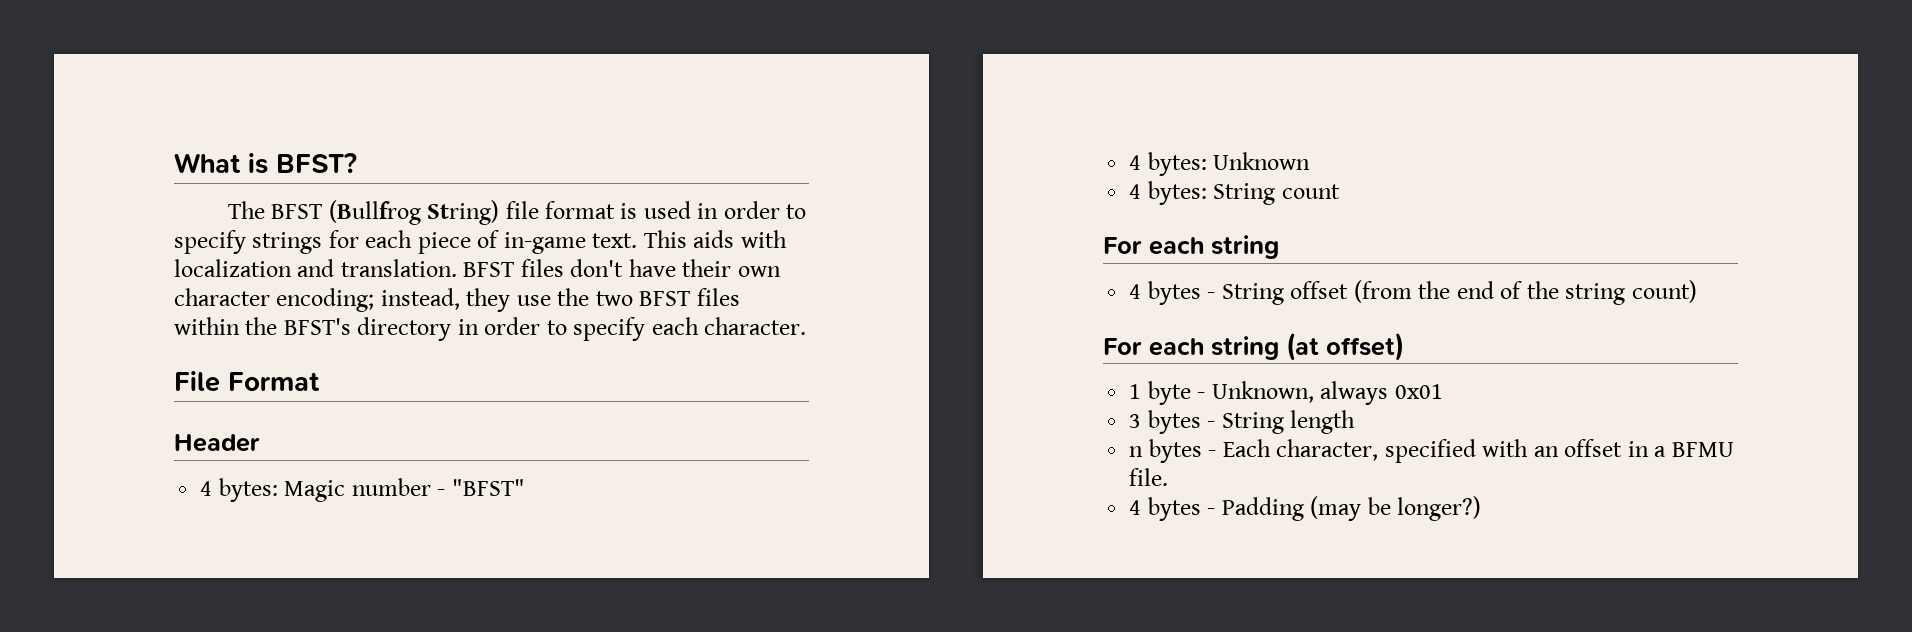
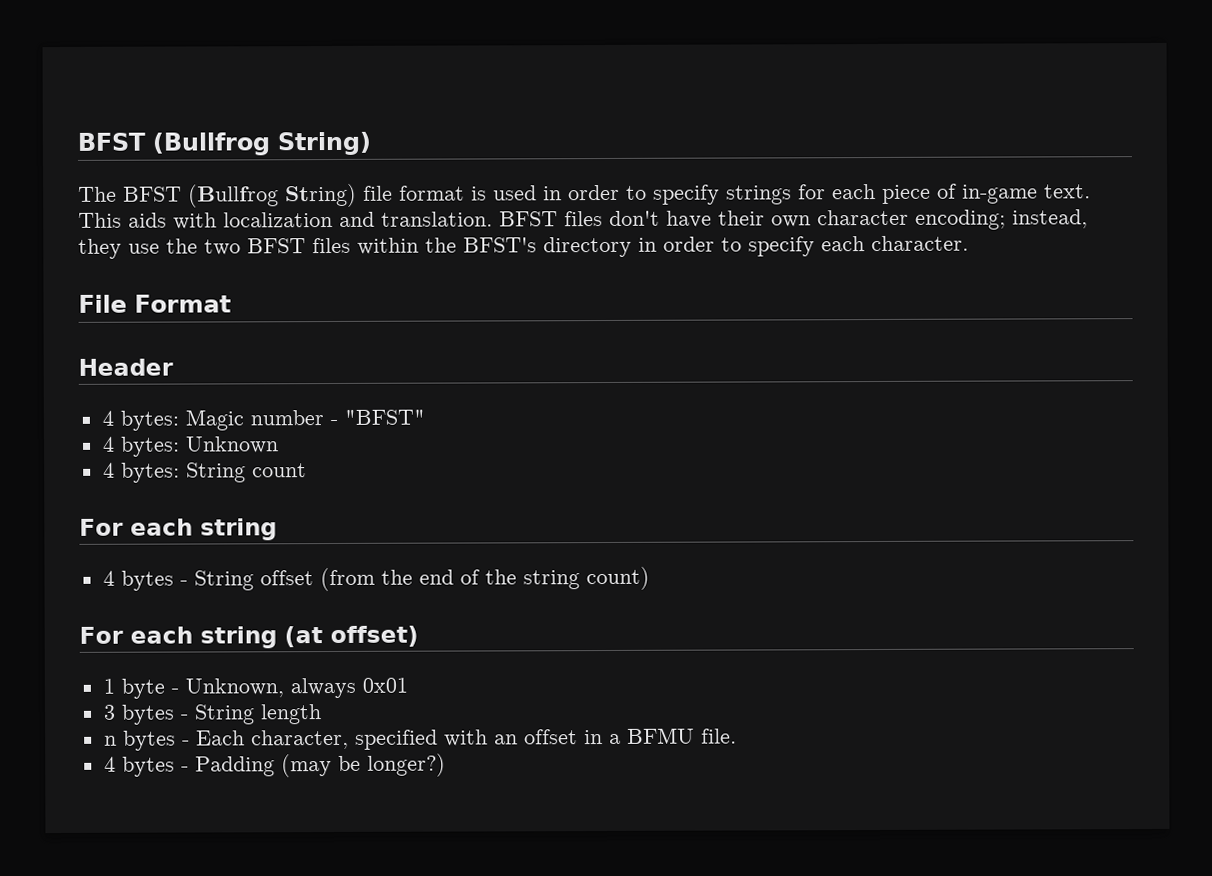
[174,153,357,174] What is BFST? -> [77,131,371,156] BFST (Bullfrog String)

